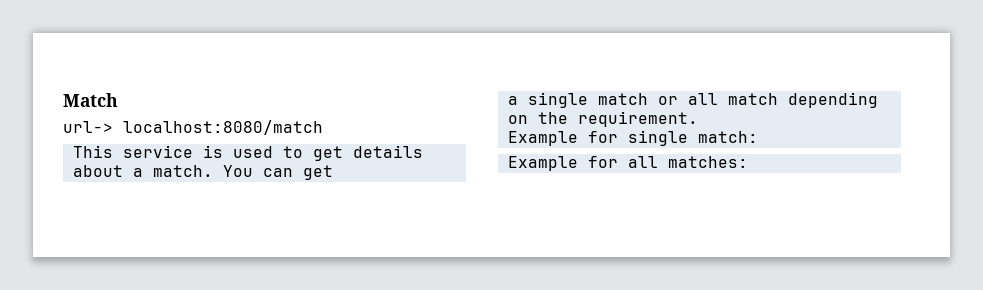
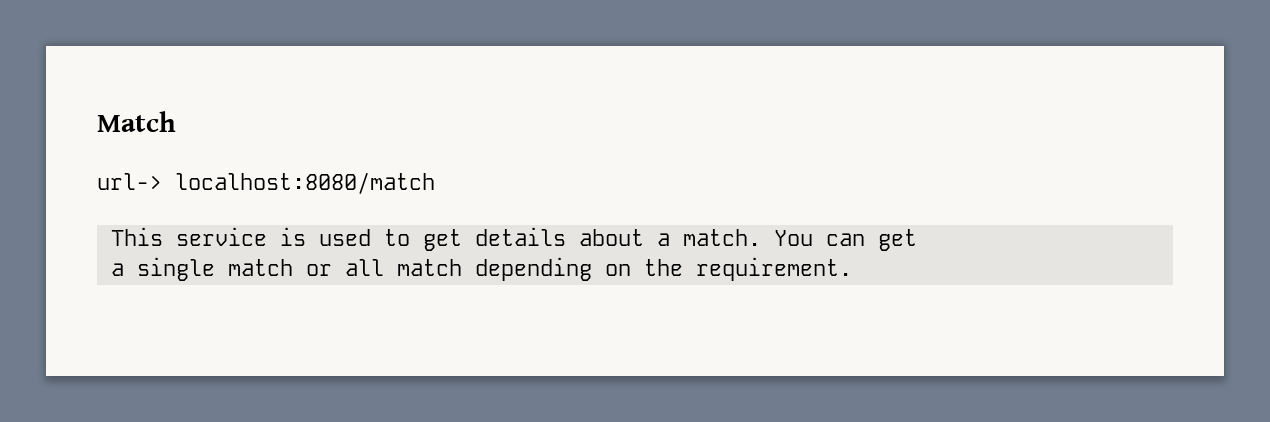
[507,130,758,146] [507,156,748,171] // Example for single match: // Example for all matches: -> (853, 269) none

